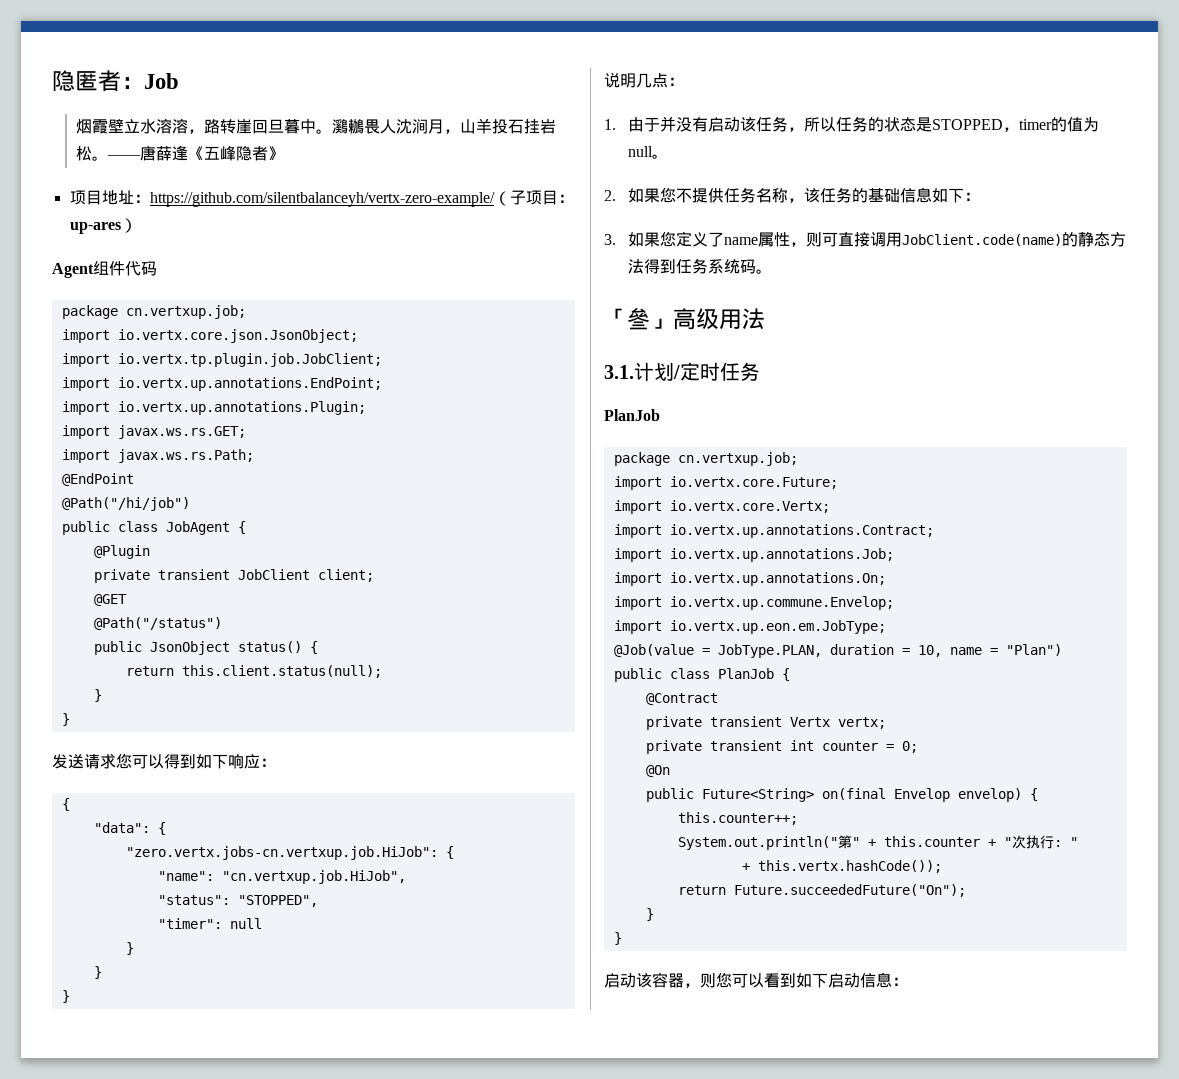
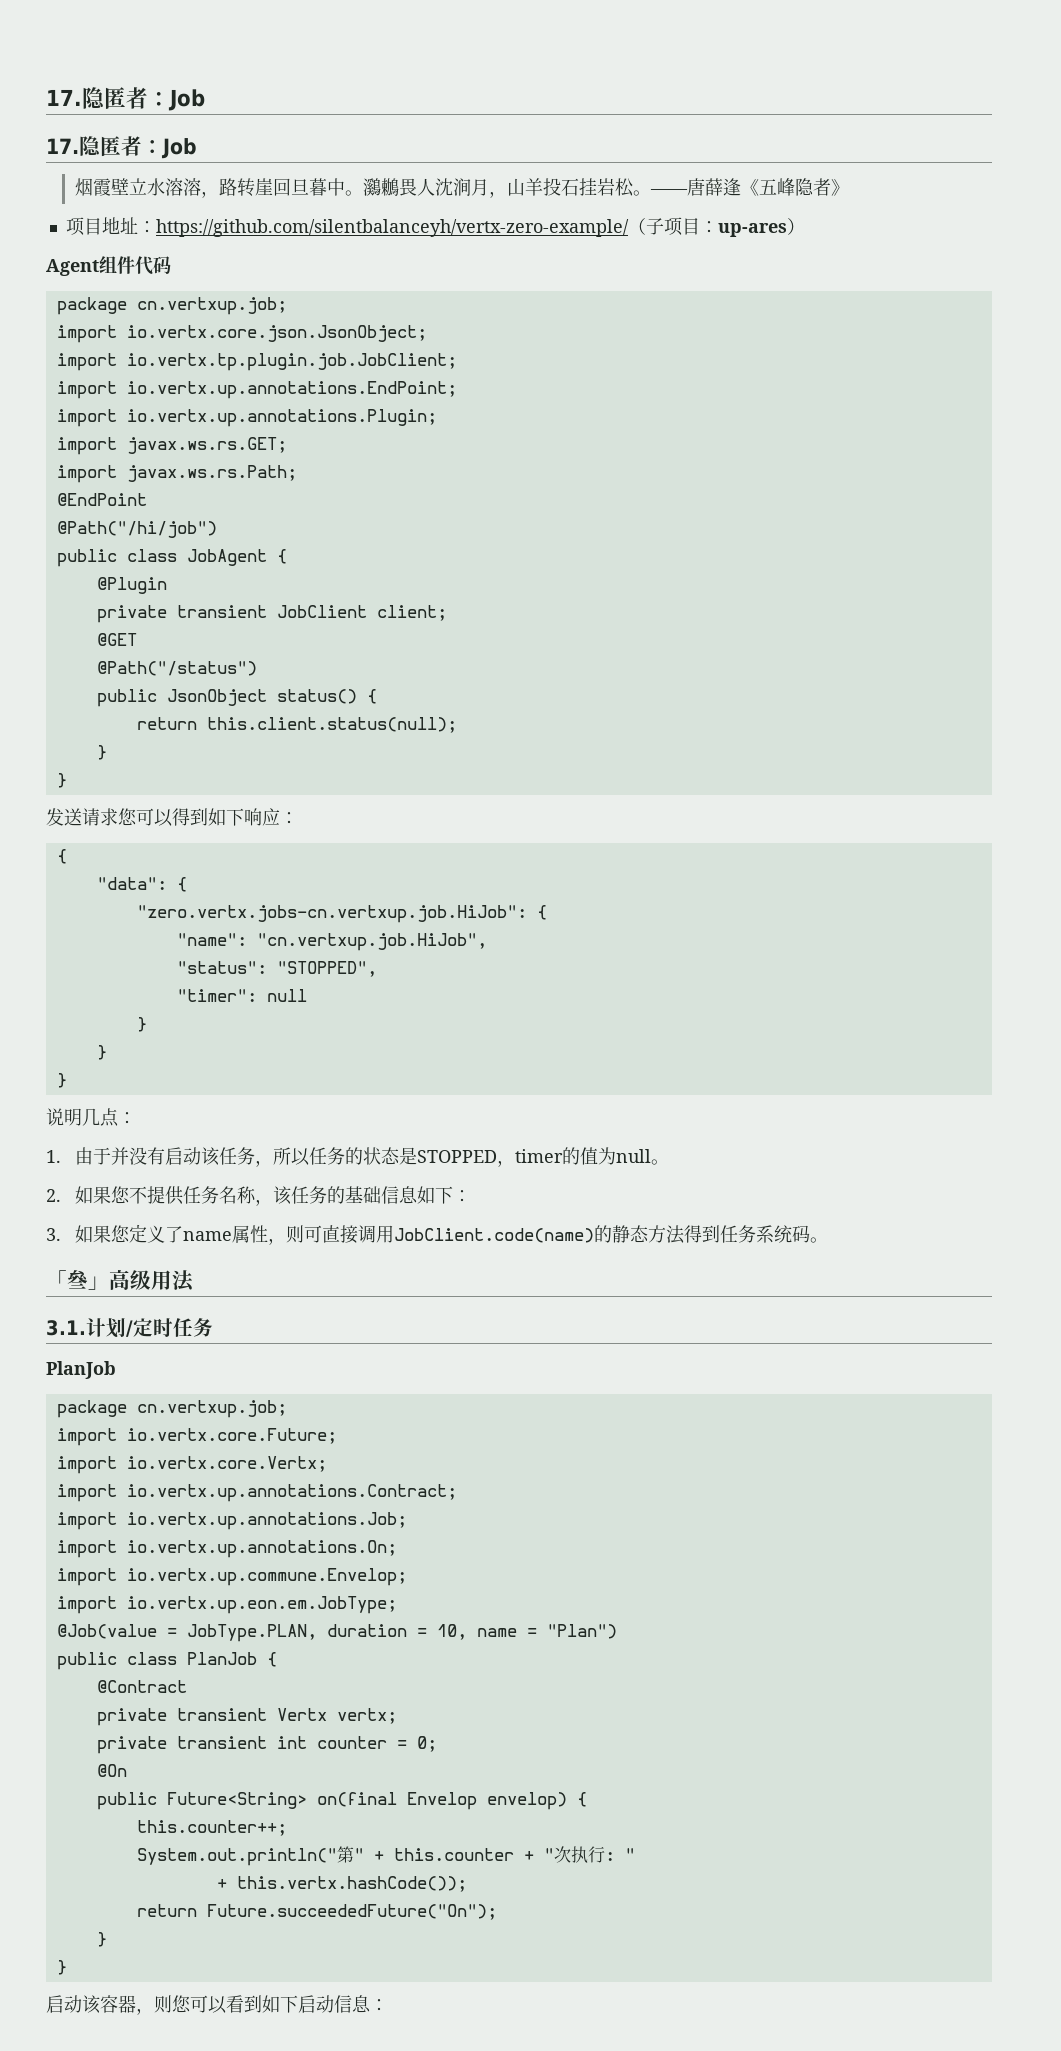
(52, 81) none -> [46,87,205,111] [46,138,79,154] 17.隐匿者：Job // 17.

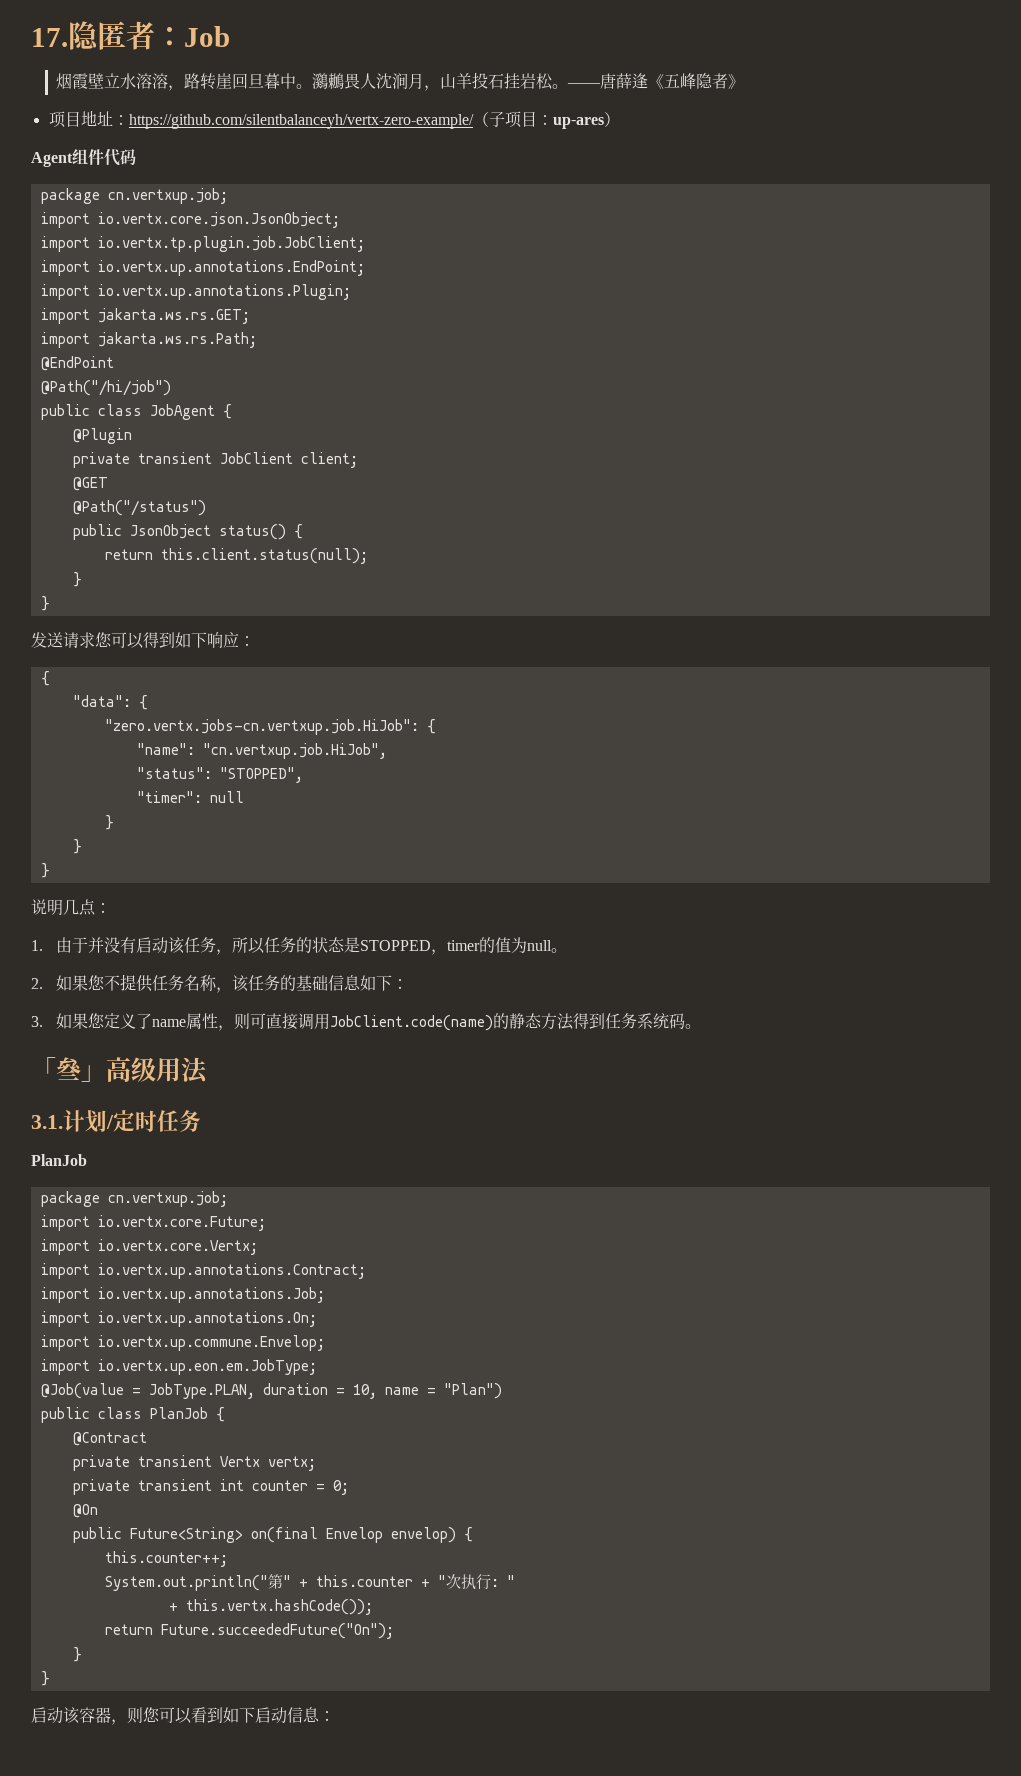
[46,87,205,111] [46,136,197,159] 17.隐匿者：Job // 17.隐匿者：Job -> [31,21,230,50] 17.隐匿者：Job
[126,437,287,454] [56,465,297,483] javax.ws.rs.GET; // import javax.ws.rs.Path; -> [97,308,250,324] [40,332,257,348] jakarta.ws.rs.GET; // import jakarta.ws.rs.Path;

